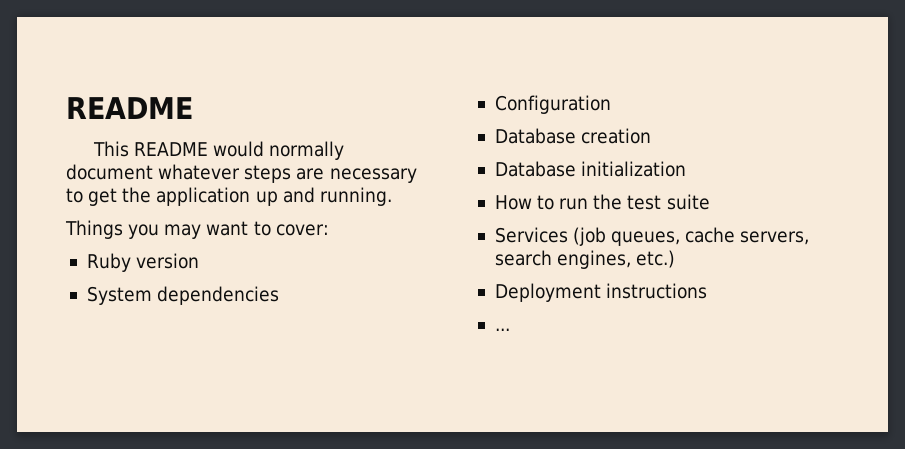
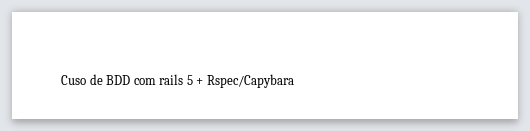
[66,97,193,119] [92,141,345,160] [66,164,417,183] [66,187,392,206] [65,220,329,239] [86,253,200,272] [86,286,280,305] [494,95,611,114] [494,128,652,144] [494,161,687,177] [494,194,710,210] [494,227,810,246] [494,250,676,269] [494,283,708,302] [494,328,510,331] README // This README would normally document whatever steps are necessary to get the application up and running. // Things you may want to cover: // Ruby version // System dependencies // Configuration // Database creation // Database initialization // How to run the test suite // Services (job queues, cache servers, search engines, etc.) // Deployment instructions // ... -> [61,74,294,88] Cuso de BDD com rails 5 + Rspec/Capybara

